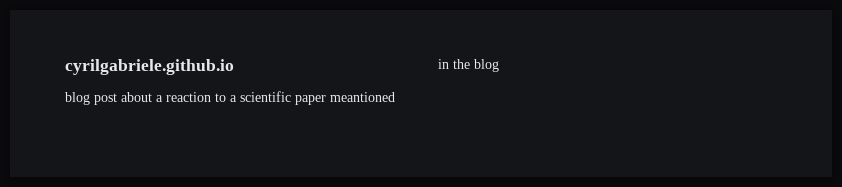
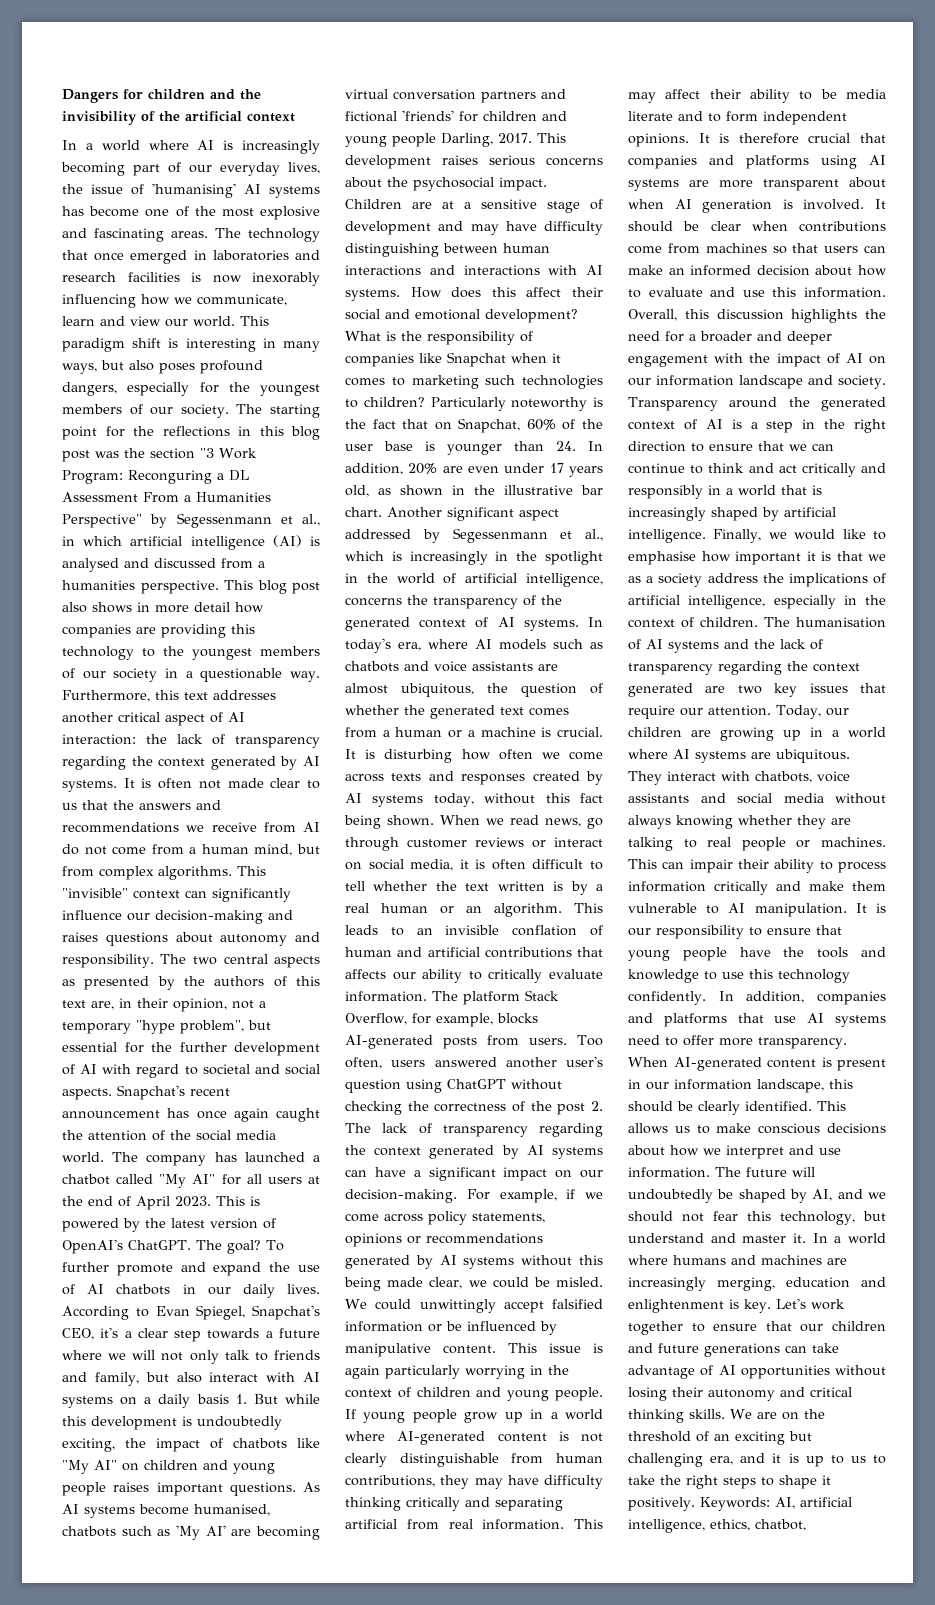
[65,59,234,75] [65,91,395,105] [438,59,499,72] cyrilgabriele.github.io // blog post about a reaction to a scientific paper meantioned in the blog -> [62,89,261,103] [62,111,295,125] [62,140,320,154] [61,162,320,176] [62,183,320,198] [62,206,320,220] [62,228,320,242] [62,250,320,264] [62,272,320,286] [62,294,287,308] [62,316,269,327] [62,338,320,352] [62,360,263,374] [62,382,320,396] [62,404,320,418] [62,426,320,440] [62,448,257,462] [62,470,249,484] [62,492,271,503] [62,513,320,528] [62,535,320,550] [62,558,265,572] [62,580,320,594] [62,602,264,613] [62,624,255,638] [62,646,320,660] [62,668,321,682] [62,690,276,702] [62,712,245,726] [62,734,320,748] [62,756,320,770] [62,778,320,792] [62,800,221,810] [62,822,320,833] [62,844,320,856] [62,866,266,880] [62,888,291,902] [62,910,293,924] [62,932,320,946] [62,954,320,968] [62,976,320,990] [62,998,266,1012] [62,1020,271,1034] [62,1042,320,1056] [62,1064,320,1078] [62,1085,230,1100] [62,1108,320,1122] [62,1130,276,1141] [62,1152,320,1166] [62,1174,320,1188] [62,1196,260,1210] [62,1218,276,1232] [62,1239,284,1254] [62,1262,320,1276] [62,1284,320,1298] [62,1305,320,1320] [62,1327,320,1342] [62,1350,320,1364] [62,1372,320,1386] [62,1394,320,1408] [62,1416,282,1430] [62,1438,320,1452] [62,1460,275,1474] [62,1482,320,1496] [62,1504,270,1518] [62,1525,320,1540] [345,89,566,103] [345,110,567,122] [345,133,566,147] [345,155,603,169] [345,177,547,191] [345,199,603,213] [345,221,603,235] [345,243,550,257] [345,265,603,276] [345,287,603,301] [345,309,578,323] [345,331,533,345] [345,352,561,367] [345,375,603,389] [345,397,603,411] [345,418,603,433] [345,441,603,455] [345,463,603,477] [345,485,603,497] [345,507,559,521] [345,528,603,543] [345,551,603,565] [345,573,603,587] [345,595,562,609] [345,617,603,631] [345,638,603,653] [345,661,558,672] [345,683,603,697] [345,705,569,719] [345,727,603,738] [345,749,603,763] [345,771,603,785] [345,793,603,807] [344,815,603,829] [345,837,603,851] [345,859,603,871] [345,881,603,895] [345,903,603,917] [345,925,603,936] [345,947,603,958] [345,969,603,983] [345,990,559,1005] [345,1013,538,1027] [345,1035,604,1049] [345,1056,603,1069] [345,1079,562,1093] [345,1101,603,1115] [345,1123,603,1137] [345,1145,603,1159] [345,1167,603,1181] [345,1189,603,1203] [345,1211,545,1225] [345,1233,543,1247] [345,1255,603,1269] [344,1277,603,1291] [345,1299,603,1313] [345,1321,557,1335] [345,1343,603,1357] [345,1365,569,1379] [345,1387,603,1401] [345,1409,603,1423] [345,1431,603,1445] [345,1453,603,1467] [345,1475,603,1489] [345,1497,563,1511] [345,1519,603,1530] [628,89,886,103] [628,111,847,125] [628,133,886,147] [628,155,886,169] [628,177,886,191] [628,199,886,213] [628,221,886,232] [628,243,886,254] [628,265,887,276] [628,287,886,298] [628,309,886,323] [628,331,832,345] [628,353,886,367] [628,375,887,389] [628,397,886,411] [628,419,886,433] [628,441,834,452] [628,463,886,477] [628,485,822,499] [628,507,836,521] [628,529,886,543] [628,551,886,565] [628,573,886,587] [628,595,886,609] [628,617,886,628] [628,639,823,653] [628,661,860,675] [628,683,886,697] [628,705,849,719] [628,727,886,741] [628,749,850,763] [628,771,850,785] [628,793,886,804] [628,815,851,829] [628,837,886,851] [628,859,886,873] [628,881,886,895] [628,903,886,917] [628,925,842,939] [628,947,886,961] [628,969,850,983] [628,991,886,1005] [628,1013,886,1027] [628,1035,847,1049] [628,1057,886,1071] [628,1079,853,1093] [628,1101,846,1115] [628,1123,886,1134] [628,1145,841,1159] [628,1167,815,1178] [628,1189,886,1203] [628,1211,886,1225] [628,1233,886,1244] [628,1255,847,1265] [628,1277,886,1291] [628,1298,845,1313] [628,1321,886,1335] [628,1343,839,1357] [628,1365,886,1379] [628,1387,852,1401] [628,1409,825,1423] [628,1431,812,1445] [628,1453,886,1467] [628,1475,831,1489] [628,1497,852,1511] [628,1519,806,1533] Dangers for children and the invisibility of the artificial context // In a world where AI is increasingly becoming part of our everyday lives, the issue of 'humanising' AI systems has become one of the most explosive and fascinating areas. The technology that once emerged in laboratories and research facilities is now inexorably influencing how we communicate, learn and view our world. This paradigm shift is interesting in many ways, but also poses profound dangers, especially for the youngest members of our society. The starting point for the reflections in this blog post was the section "3 Work Program: Reconguring a DL Assessment From a Humanities Perspective" by Segessenmann et al., in which artificial intelligence (AI) is analysed and discussed from a humanities perspective. This blog post also shows in more detail how companies are providing this technology to the youngest members of our society in a questionable way. Furthermore, this text addresses another critical aspect of AI interaction: the lack of transparency regarding the context generated by AI systems. It is often not made clear to us that the answers and recommendations we receive from AI do not come from a human mind, but from complex algorithms. This "invisible" context can significantly influence our decision-making and raises questions about autonomy and responsibility. The two central aspects as presented by the authors of this text are, in their opinion, not a temporary "hype problem", but essential for the further development of AI with regard to societal and social aspects. Snapchat's recent announcement has once again caught the attention of the social media world. The company has launched a chatbot called "My AI" for all users at the end of April 2023. This is powered by the latest version of OpenAI's ChatGPT. The goal? To further promote and expand the use of AI chatbots in our daily lives. According to Evan Spiegel, Snapchat's CEO, it's a clear step towards a future where we will not only talk to friends and family, but also interact with AI systems on a daily basis 1. But while this development is undoubtedly exciting, the impact of chatbots like "My AI" on children and young people raises important questions. As AI systems become humanised, chatbots such as 'My AI' are becoming virtual conversation partners and fictional 'friends' for children and young people Darling, 2017. This development raises serious concerns about the psychosocial impact. Children are at a sensitive stage of development and may have difficulty distinguishing between human interactions and interactions with AI systems. How does this affect their social and emotional development? What is the responsibility of companies like Snapchat when it comes to marketing such technologies to children? Particularly noteworthy is the fact that on Snapchat, 60% of the user base is younger than 24. In addition, 20% are even under 17 years old, as shown in the illustrative bar chart. Another significant aspect addressed by Segessenmann et al., which is increasingly in the spotlight in the world of artificial intelligence, concerns the transparency of the generated context of AI systems. In today's era, where AI models such as chatbots and voice assistants are almost ubiquitous, the question of whether the generated text comes from a human or a machine is crucial. It is disturbing how often we come across texts and responses created by AI systems today, without this fact being shown. When we read news, go through customer reviews or interact on social media, it is often difficult to tell whether the text written is by a real human or an algorithm. This leads to an invisible conflation of human and artificial contributions that affects our ability to critically evaluate information. The platform Stack Overflow, for example, blocks AI-generated posts from users. Too often, users answered another user's question using ChatGPT without checking the correctness of the post 2. The lack of transparency regarding the context generated by AI systems can have a significant impact on our decision-making. For example, if we come across policy statements, opinions or recommendations generated by AI systems without this being made clear, we could be misled. We could unwittingly accept falsified information or be influenced by manipulative content. This issue is again particularly worrying in the context of children and young people. If young people grow up in a world where AI-generated content is not clearly distinguishable from human contributions, they may have difficulty thinking critically and separating artificial from real information. This may affect their ability to be media literate and to form independent opinions. It is therefore crucial that companies and platforms using AI systems are more transparent about when AI generation is involved. It should be clear when contributions come from machines so that users can make an informed decision about how to evaluate and use this information. Overall, this discussion highlights the need for a broader and deeper engagement with the impact of AI on our information landscape and society. Transparency around the generated context of AI is a step in the right direction to ensure that we can continue to think and act critically and responsibly in a world that is increasingly shaped by artificial intelligence. Finally, we would like to emphasise how important it is that we as a society address the implications of artificial intelligence, especially in the context of children. The humanisation of AI systems and the lack of transparency regarding the context generated are two key issues that require our attention. Today, our children are growing up in a world where AI systems are ubiquitous. They interact with chatbots, voice assistants and social media without always knowing whether they are talking to real people or machines. This can impair their ability to process information critically and make them vulnerable to AI manipulation. It is our responsibility to ensure that young people have the tools and knowledge to use this technology confidently. In addition, companies and platforms that use AI systems need to offer more transparency. When AI-generated content is present in our information landscape, this should be clearly identified. This allows us to make conscious decisions about how we interpret and use information. The future will undoubtedly be shaped by AI, and we should not fear this technology, but understand and master it. In a world where humans and machines are increasingly merging, education and enlightenment is key. Let's work together to ensure that our children and future generations can take advantage of AI opportunities without losing their autonomy and critical thinking skills. We are on the threshold of an exciting but challenging era, and it is up to us to take the right steps to shape it positively. Keywords: AI, artificial intelligence, ethics, chatbot,

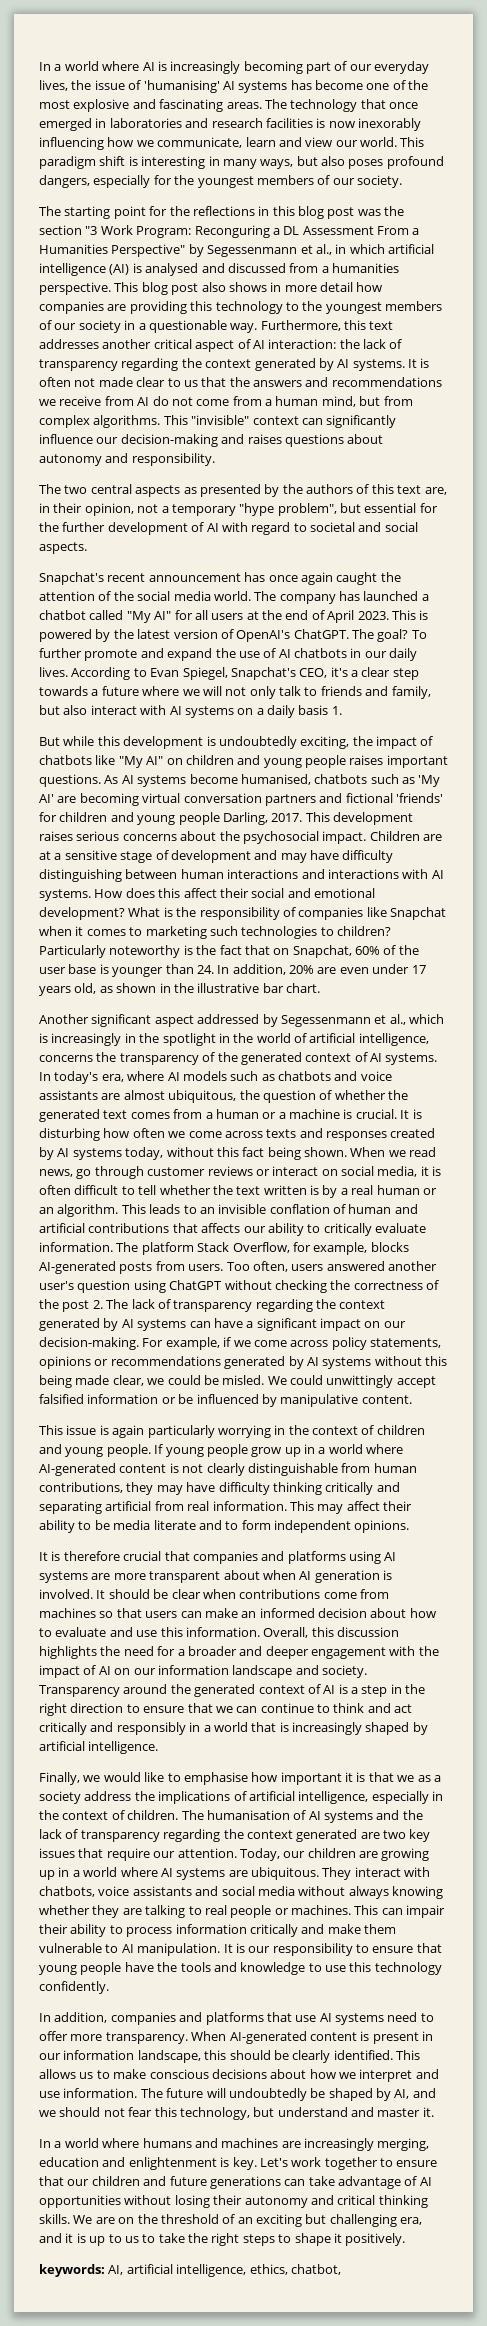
[62,89,261,103] [62,111,295,125] Dangers for children and the invisibility of the artificial context // -> (39, 66) none
(229, 411) none -> (402, 181) //
(154, 961) none -> (215, 459) //
(112, 1094) none -> (87, 548) //
(247, 1399) none -> (342, 710) //
(382, 512) none -> (320, 988) //
(496, 1349) none -> (412, 1399) //
(689, 140) none -> (410, 1526) //
(706, 536) none -> (159, 1747) //
(706, 998) none -> (109, 1987) //
(806, 1238) none -> (434, 2112) //
[699,1497,770,1511] Keywords: -> [39,2264,105,2277] // keywords:

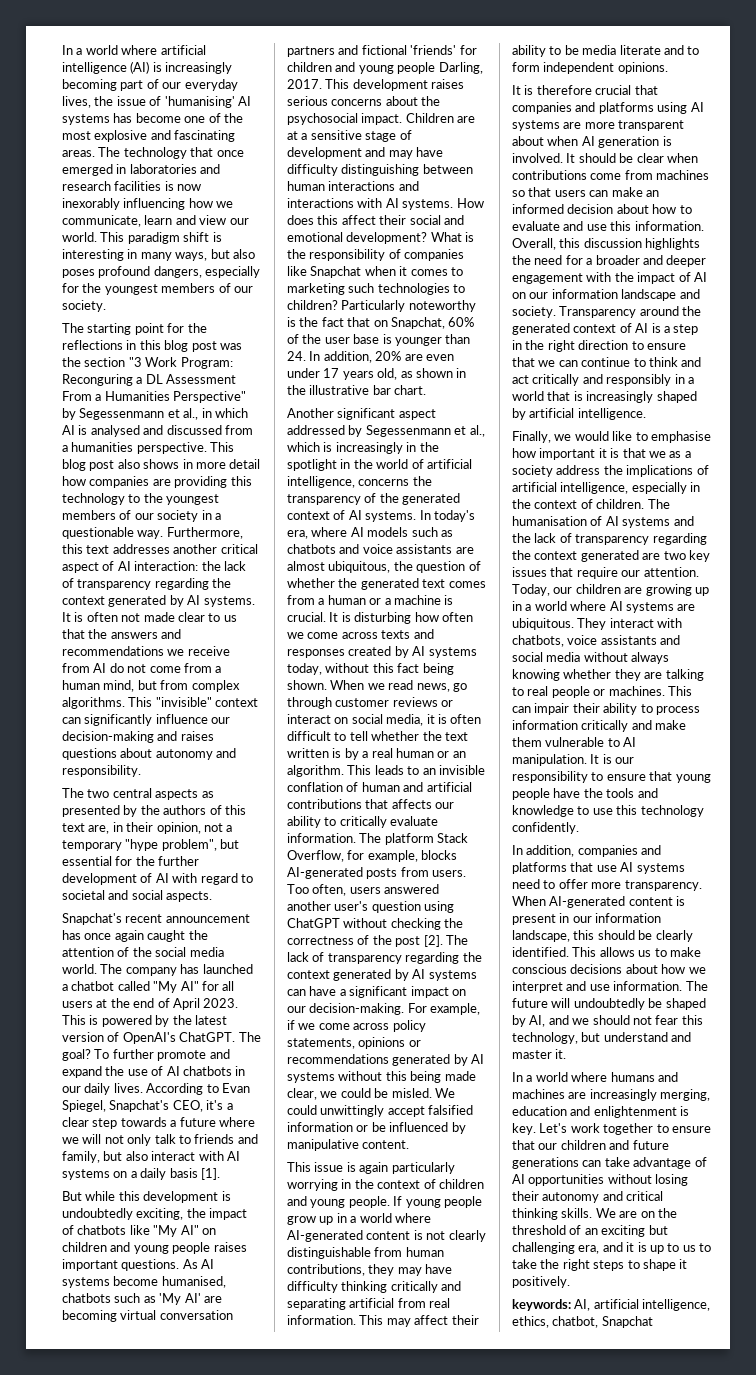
[39,61,155,71] In a world where AI -> [62,45,206,55] [62,61,150,74] In a world where artificial intelligence (AI)
[388,244,434,254] [39,263,130,276] artificial intelligence (AI) -> [62,425,75,435] AI
[331,706,342,715] 1. -> [200,1168,220,1180] [1].
[92,1300,103,1309] 2. -> [423,935,443,947] [2].
(341, 2269) none -> [601,1316,653,1328] Snapchat

